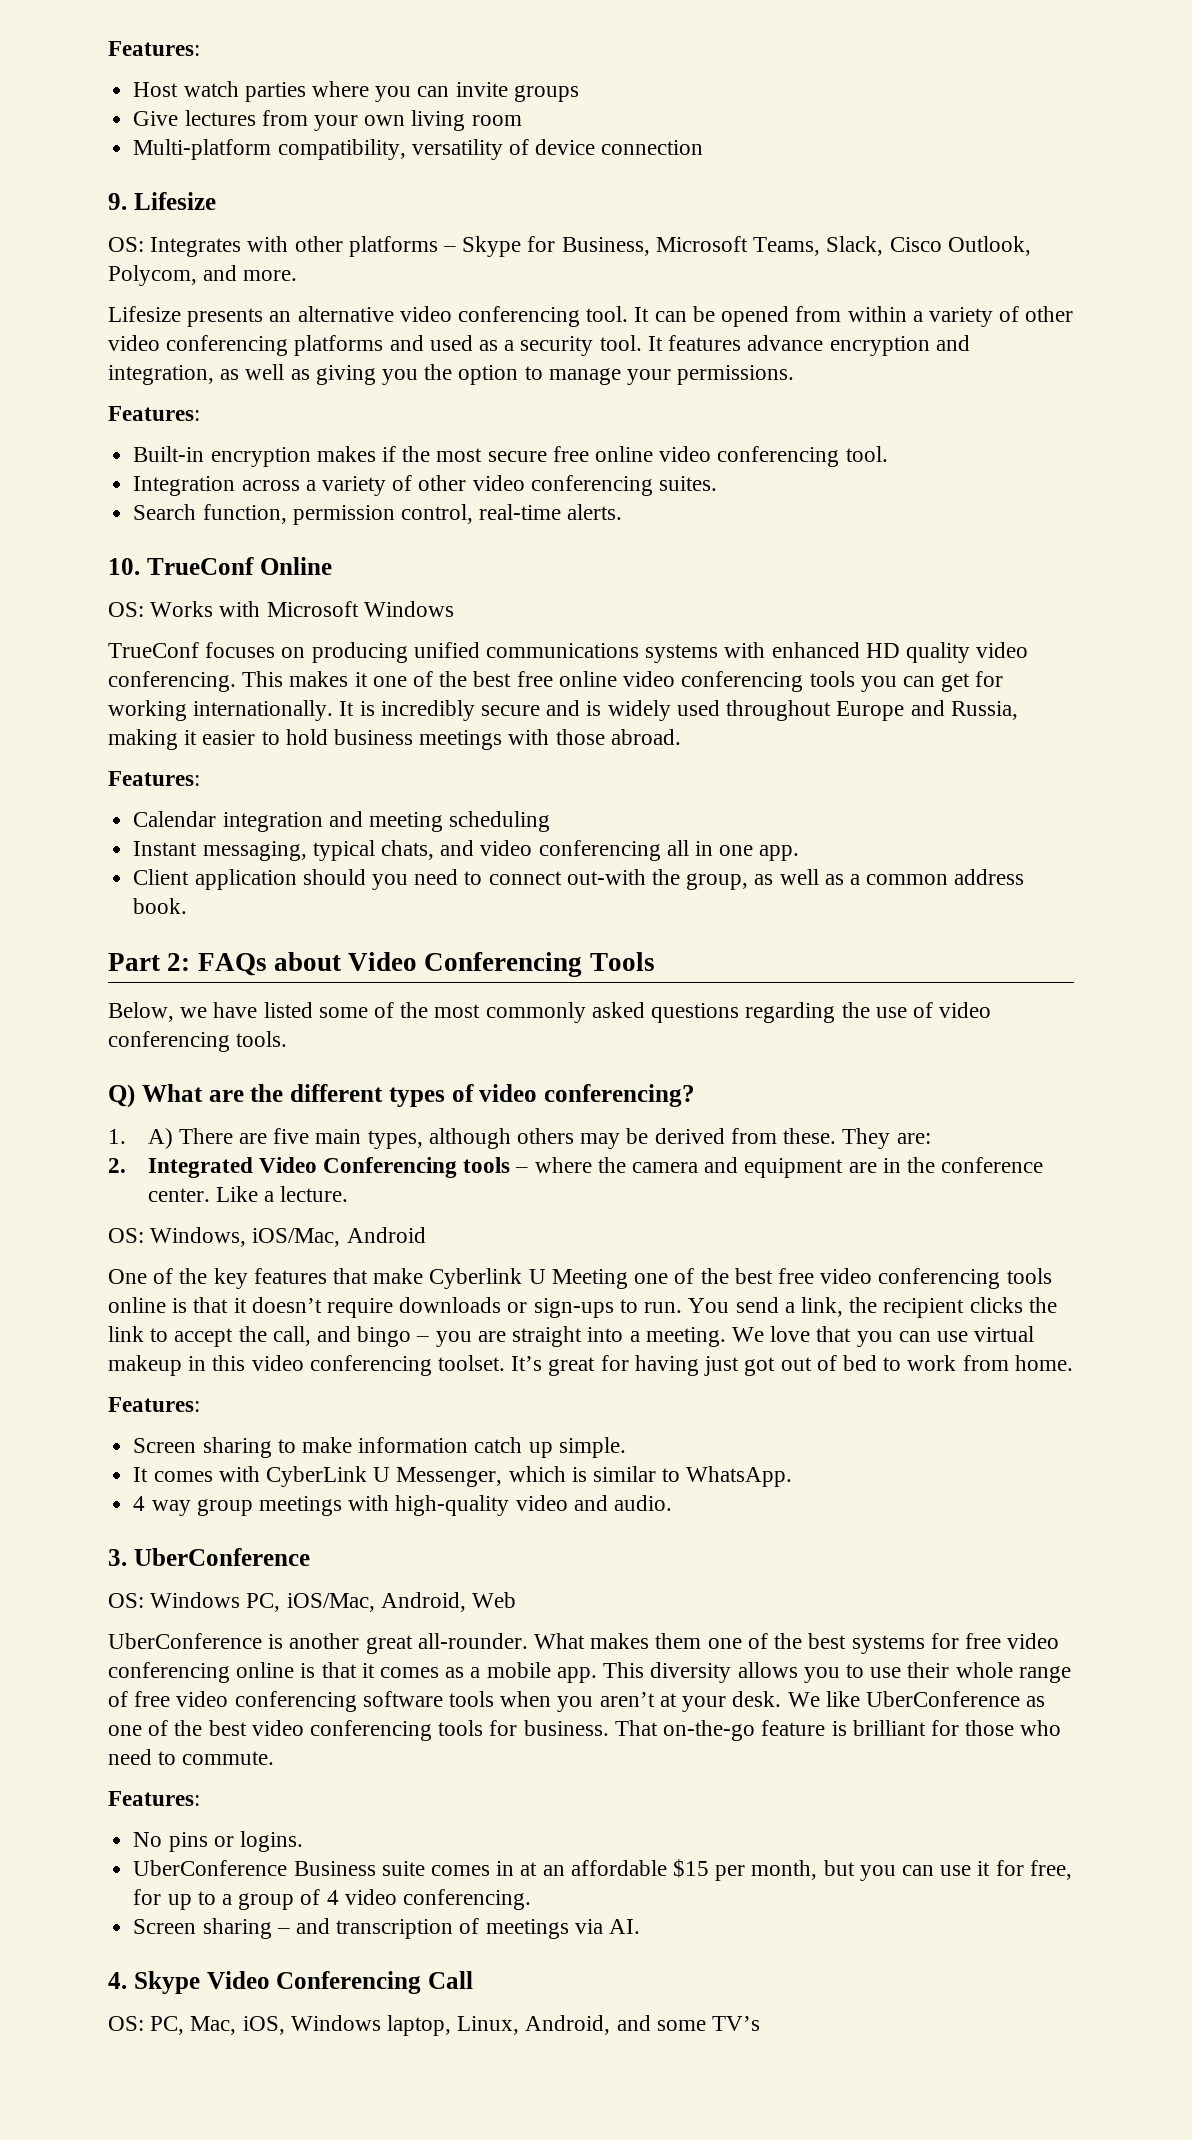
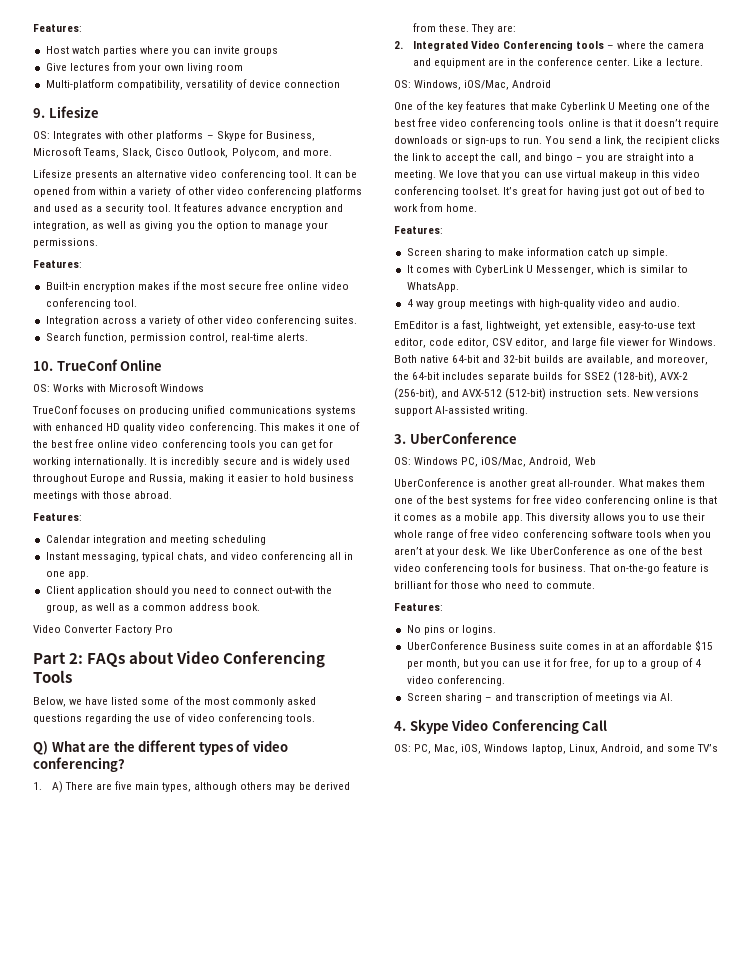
(188, 906) none -> [33,625,174,635] // Video Converter Factory Pro
(672, 1503) none -> [394,320,695,331] [394,337,717,348] [394,355,708,365] [394,371,688,383] [394,388,699,400] [394,406,529,416] // EmEditor is a fast, lightweight, yet extensible, easy-to-use text editor, code editor, CSV editor, and large file viewer for Windows. Both native 64-bit and 32-bit builds are available, and moreover, the 64-bit includes separate builds for SSE2 (128-bit), AVX-2 (256-bit), and AVX-512 (512-bit) instruction sets. New versions support AI-assisted writing.

